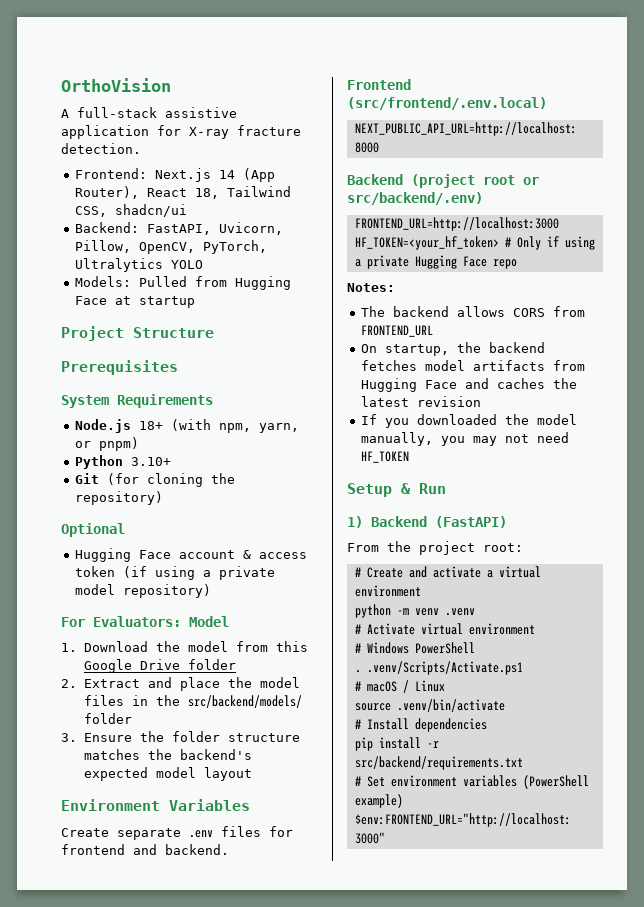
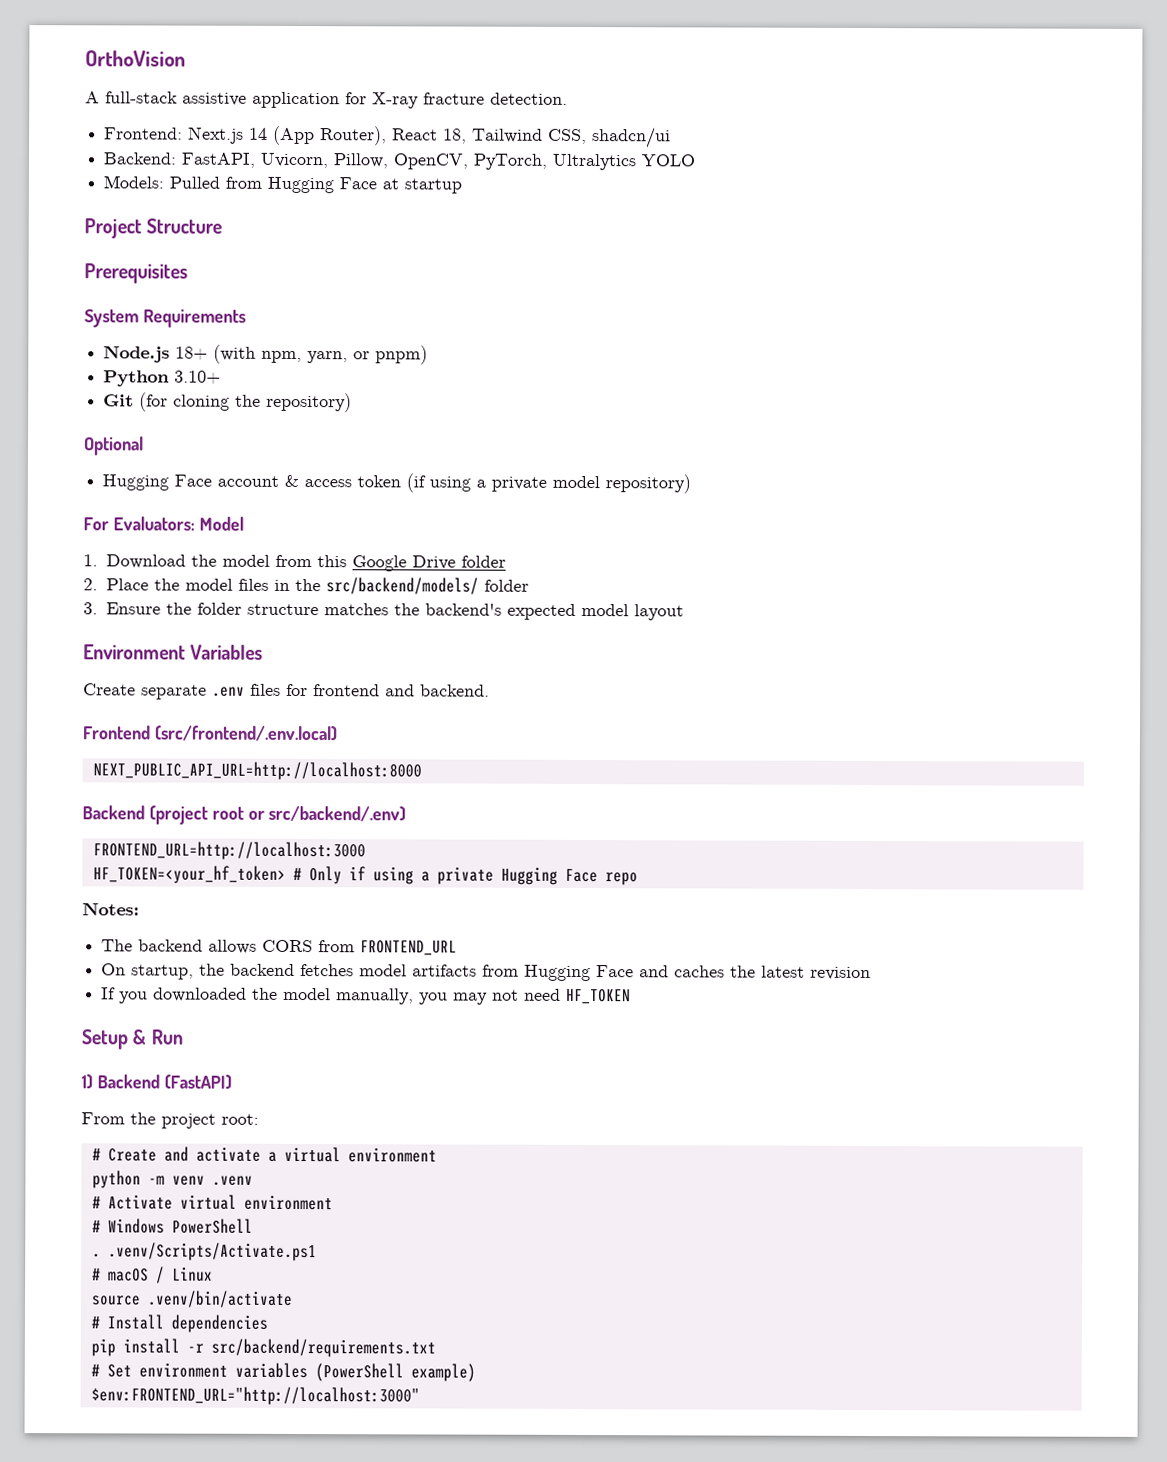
[83,677,220,691] Extract and place -> [105,578,149,591] Place

